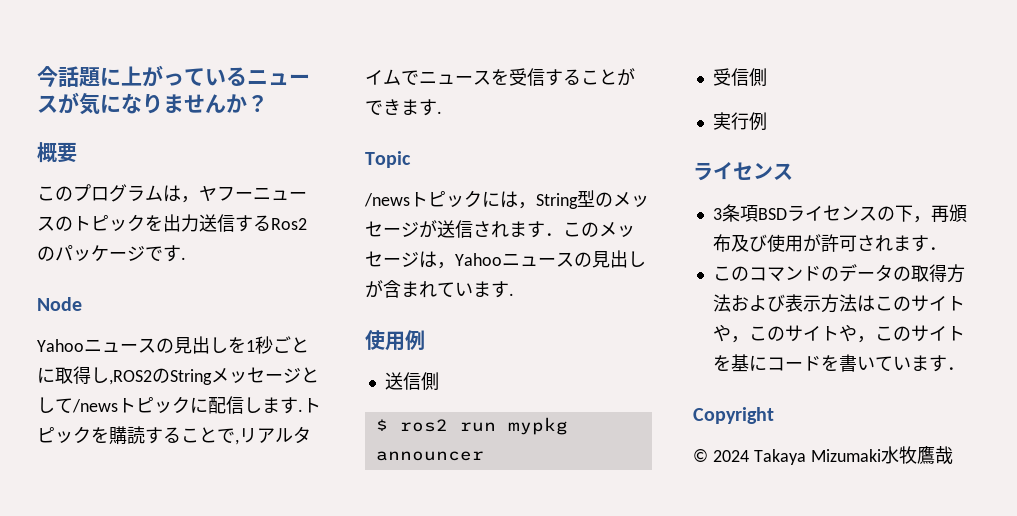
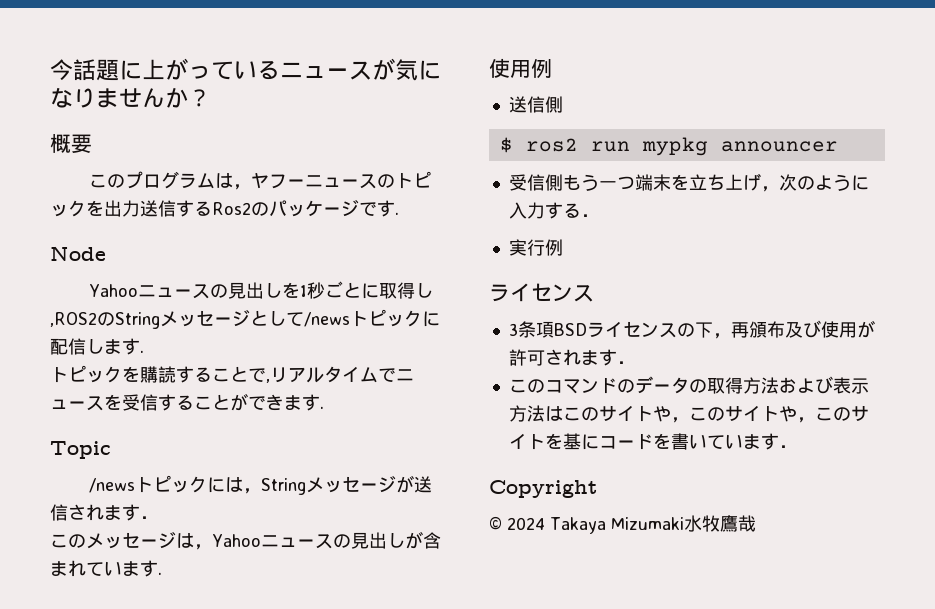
(303, 410) none -> (144, 351) //
[577,190,613,207] 型の -> (306, 486) none
(563, 234) none -> (158, 517) //
(767, 77) none -> [562,173,869,192] [508,202,599,219] もう一つ端末を立ち上げ，次のように入力する．

